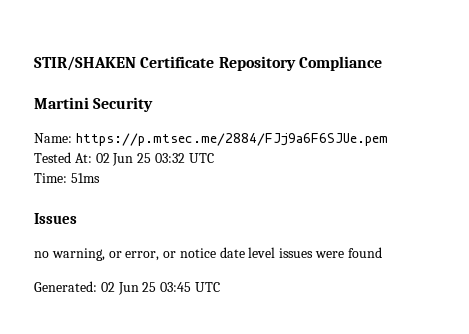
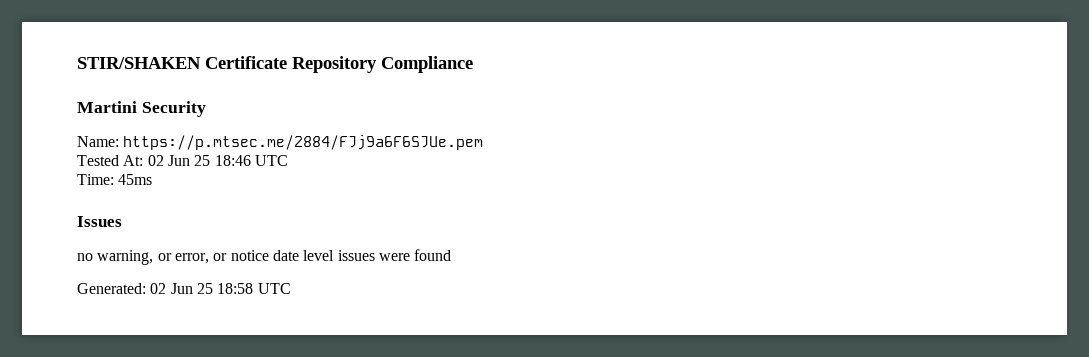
[154,153,185,163] 03:32 -> [214,155,251,166] 18:46
[70,173,100,183] 51ms -> [118,174,153,185] 45ms
[160,282,192,292] 03:45 -> [217,283,254,294] 18:58

